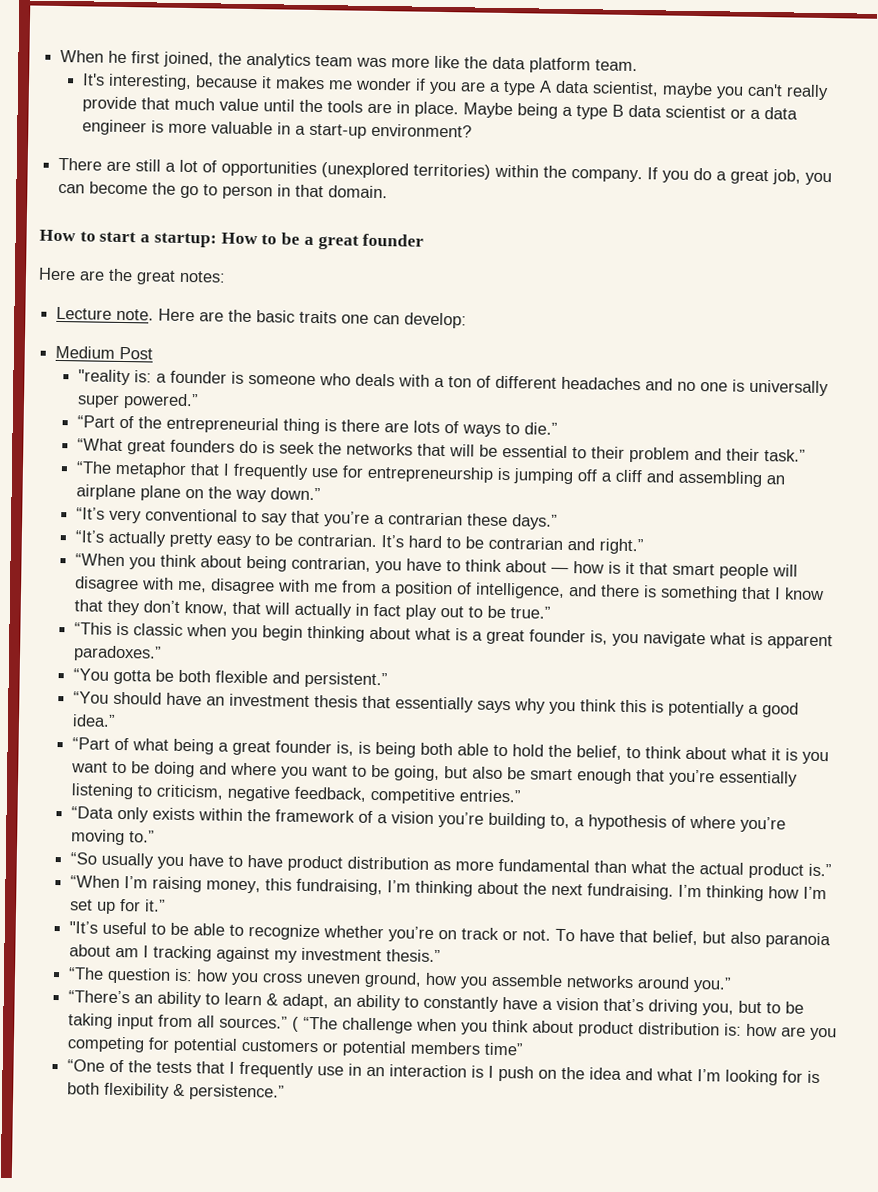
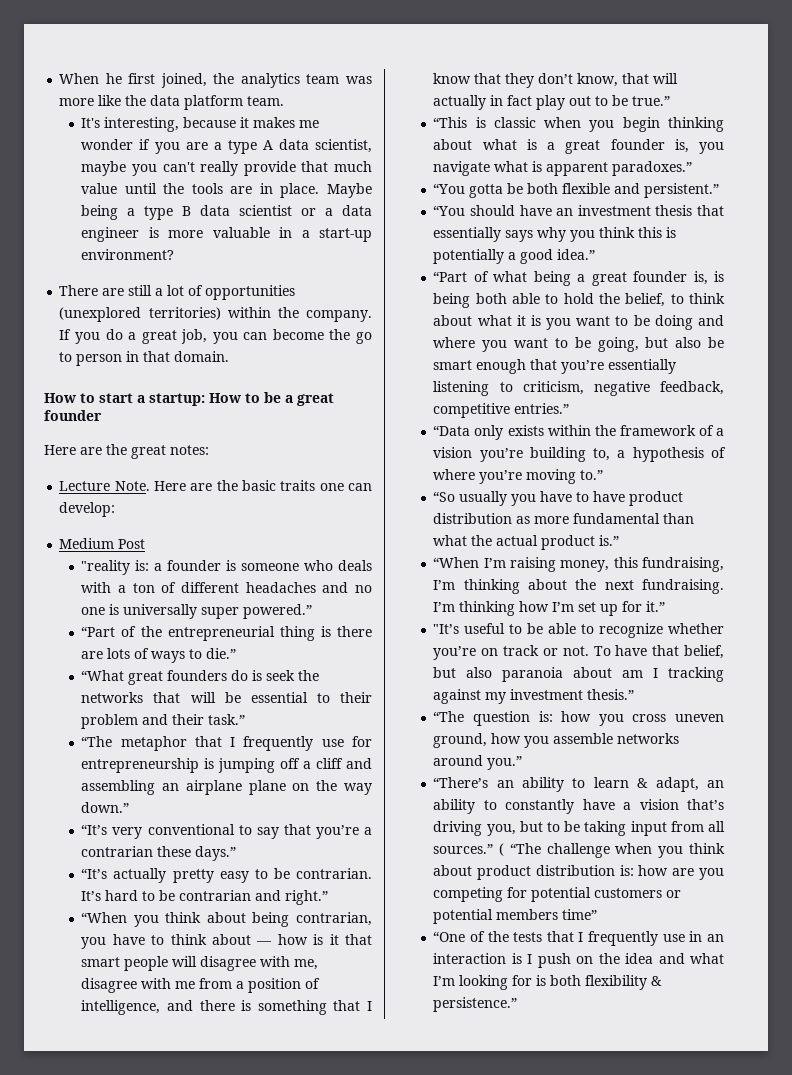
[116,308,155,321] note. -> [114,481,150,491] Note.

